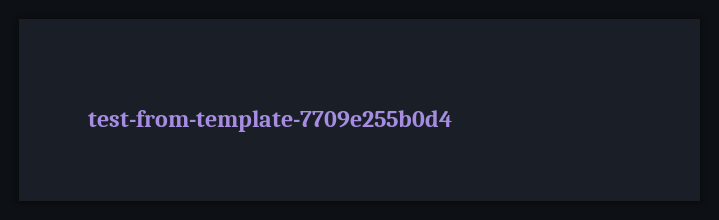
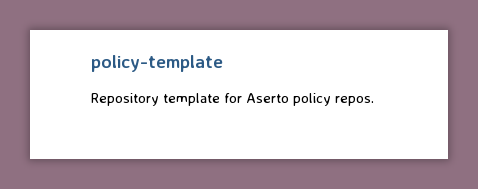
[88,110,452,132] test-from-template-7709e255b0d4 -> [91,55,223,72] [91,93,374,106] policy-template // Repository template for Aserto policy repos.

